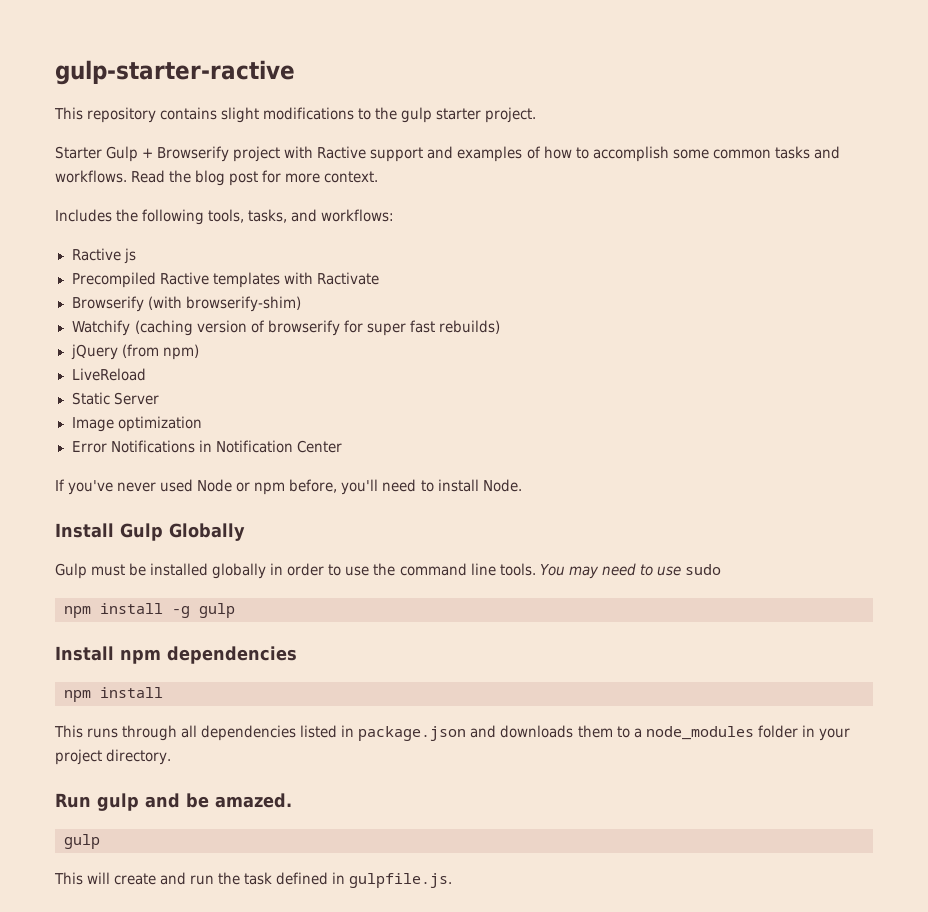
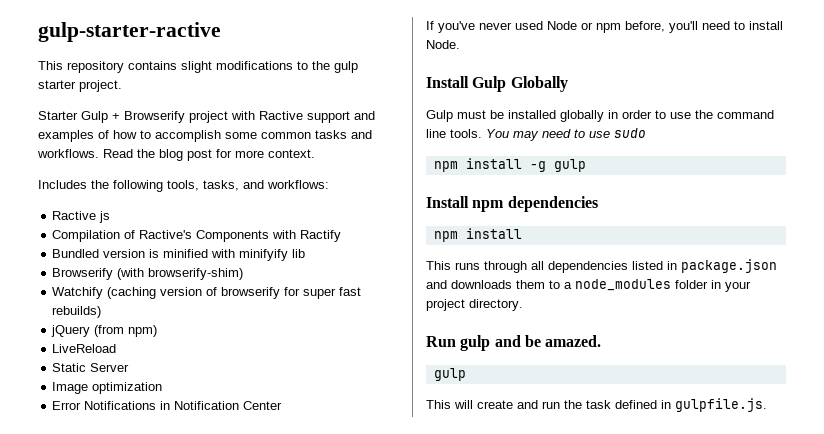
[71,272,379,288] Precompiled Ractive templates with Ractivate -> [52,230,342,242] [52,249,306,261] Compilation of Ractive's Components with Ractify // Bundled version is minified with minifyify lib

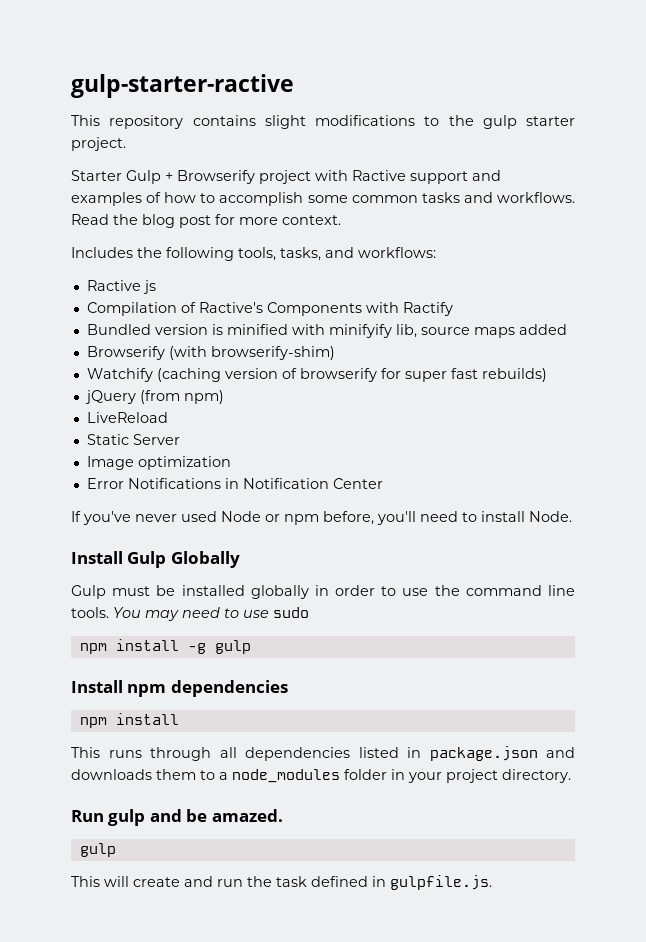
[292,249,306,258] lib -> [395,324,567,338] lib, source maps added

